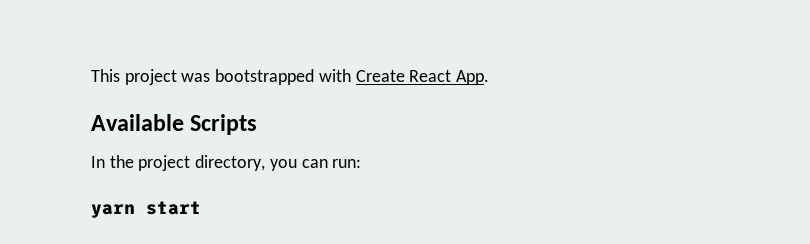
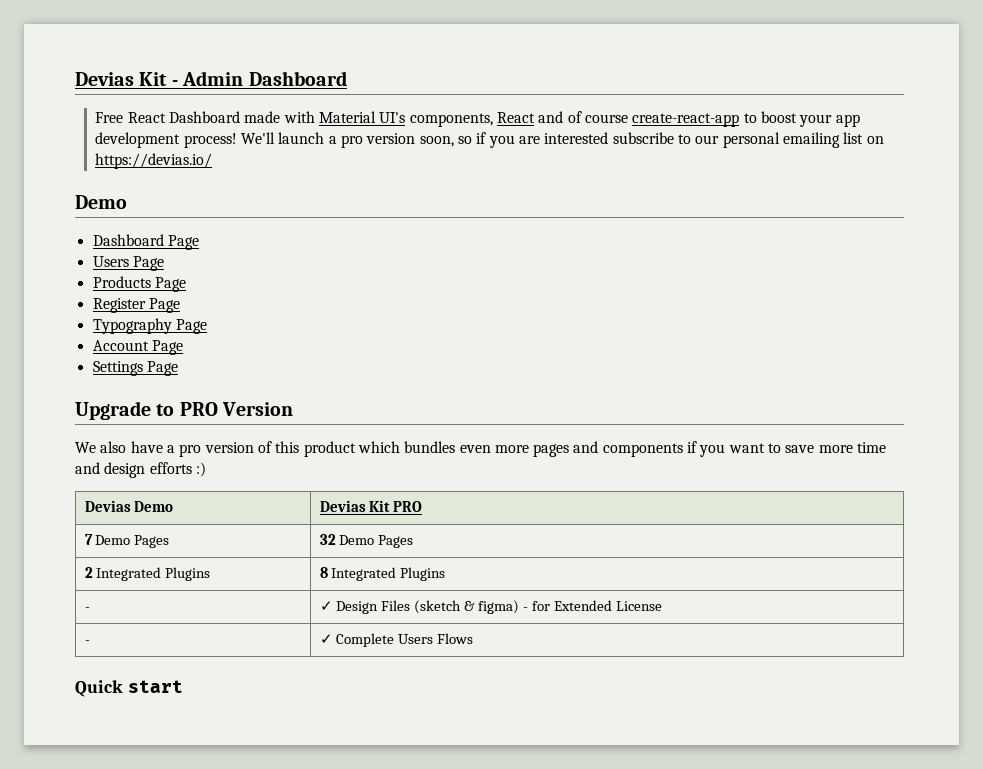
[91,69,490,85] [91,114,258,135] [91,155,362,171] [91,204,135,218] This project was bootstrapped with Create React App. // Available Scripts // In the project directory, you can run: // yarn -> [75,71,347,86] [95,111,860,127] [95,132,884,148] [95,153,213,169] [75,195,127,209] [92,234,199,250] [92,256,164,271] [92,276,186,292] [92,298,180,313] [92,318,207,334] [92,340,183,355] [92,361,178,376] [75,401,294,420] [75,441,887,457] [75,462,206,478] [84,500,174,512] [319,500,423,512] [84,534,170,548] [319,534,414,548] [84,567,211,581] [319,567,446,581] [84,607,90,611] [319,600,662,614] [84,640,90,644] [319,633,474,647] [75,680,123,697] Devias Kit - Admin Dashboard // Free React Dashboard made with Material UI's components, React and of course create-react-app to boost your app development process! We'll launch a pro version soon, so if you are interested subscribe to our personal emailing list on https://devias.io/ // Demo // Dashboard Page // Users Page // Products Page // Register Page // Typography Page // Account Page // Settings Page // Upgrade to PRO Version // We also have a pro version of this product which bundles even more pages and components if you want to save more time and design efforts :) // Devias Demo | Devias Kit PRO // 7 Demo Pages | 32 Demo Pages // 2 Integrated Plugins | 8 Integrated Plugins // - | ✓ Design Files (sketch & figma) - for Extended License // - | ✓ Complete Users Flows // Quick

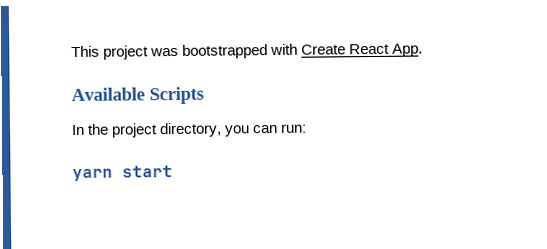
[75,71,347,86] [95,111,860,127] [95,132,884,148] [95,153,213,169] [75,195,127,209] [92,234,199,250] [92,256,164,271] [92,276,186,292] [92,298,180,313] [92,318,207,334] [92,340,183,355] [92,361,178,376] [75,401,294,420] [75,441,887,457] [75,462,206,478] [84,500,174,512] [319,500,423,512] [84,534,170,548] [319,534,414,548] [84,567,211,581] [319,567,446,581] [84,607,90,611] [319,600,662,614] [84,640,90,644] [319,633,474,647] [75,680,123,697] Devias Kit - Admin Dashboard // Free React Dashboard made with Material UI's components, React and of course create-react-app to boost your app development process! We'll launch a pro version soon, so if you are interested subscribe to our personal emailing list on https://devias.io/ // Demo // Dashboard Page // Users Page // Products Page // Register Page // Typography Page // Account Page // Settings Page // Upgrade to PRO Version // We also have a pro version of this product which bundles even more pages and components if you want to save more time and design efforts :) // Devias Demo | Devias Kit PRO // 7 Demo Pages | 32 Demo Pages // 2 Integrated Plugins | 8 Integrated Plugins // - | ✓ Design Files (sketch & figma) - for Extended License // - | ✓ Complete Users Flows // Quick -> [71,43,424,60] [71,86,204,105] [71,122,308,138] [72,168,113,182] This project was bootstrapped with Create React App. // Available Scripts // In the project directory, you can run: // yarn

